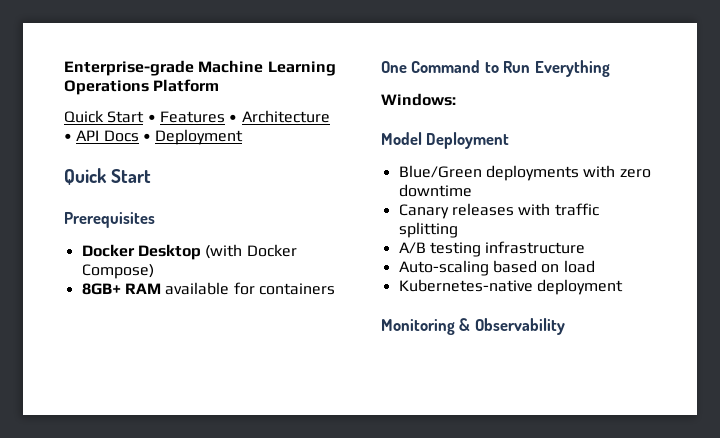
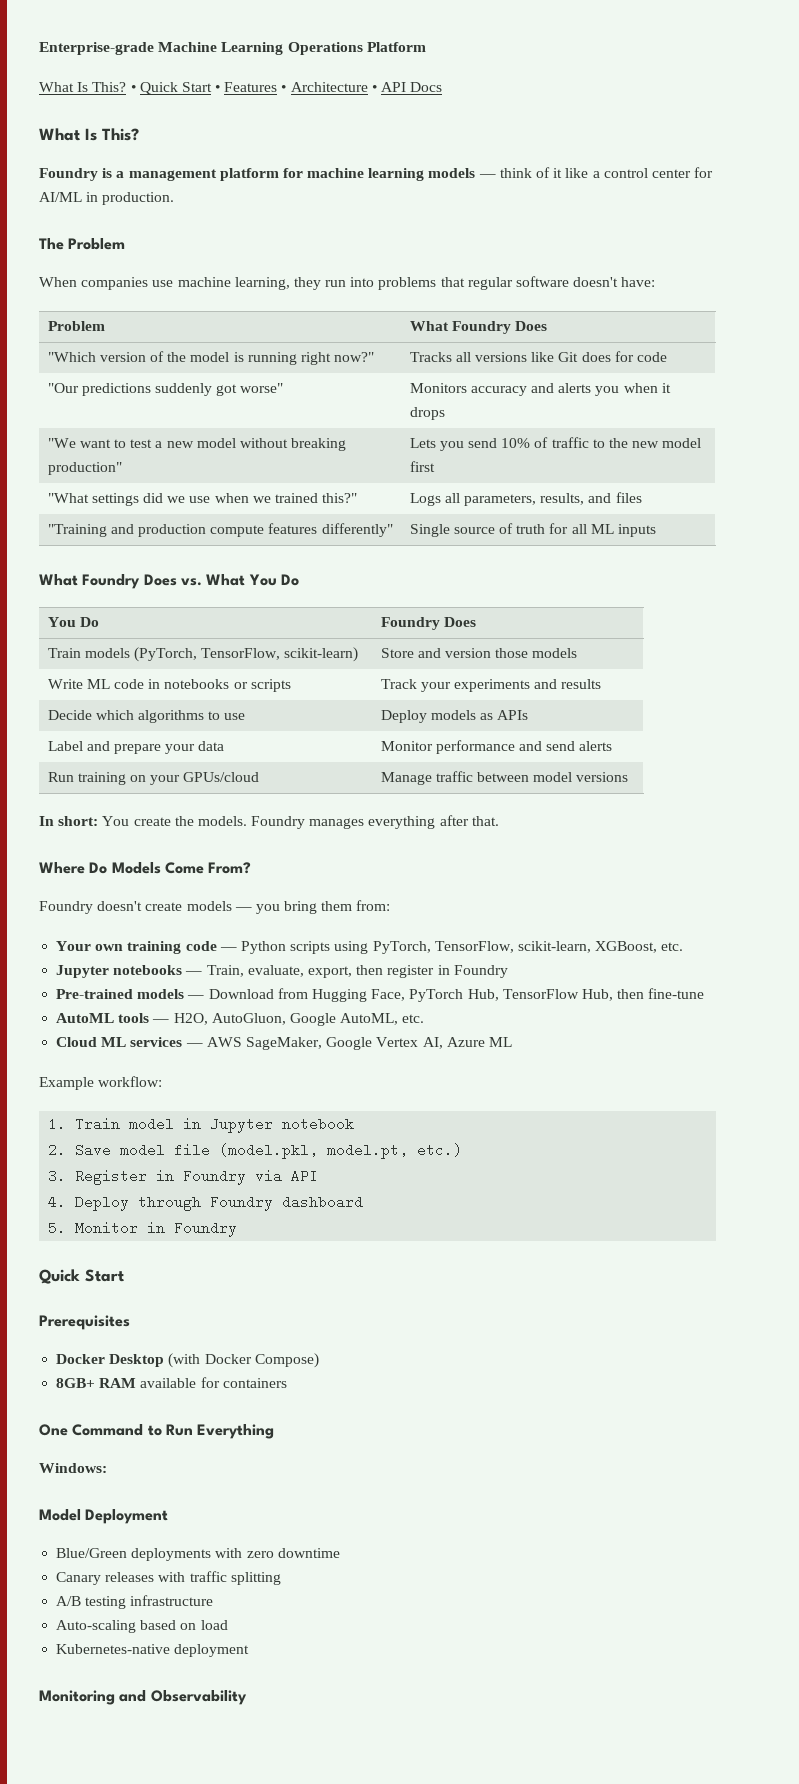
(220, 85) none -> [39,82,136,92] What Is This? •
[142,129,244,145] • Deployment -> [39,128,139,141] [39,167,714,181] [39,192,175,205] [39,238,126,250] [39,276,656,290] [47,321,105,331] [409,321,547,334] [47,351,375,365] [409,351,667,362] [47,383,284,396] [409,383,671,396] [409,407,445,420] [47,438,347,451] [47,462,122,475] [409,437,702,451] [409,461,435,472] [47,493,358,506] [409,492,642,506] [47,523,393,537] [409,523,656,537] [39,574,299,589] [47,617,99,627] [380,617,476,630] [47,647,359,662] [380,648,578,658] [47,679,291,692] [380,679,602,692] [47,710,246,723] [380,710,529,723] [47,741,225,754] [380,740,613,754] [47,772,260,785] [380,771,629,785] [39,815,499,829] [39,862,252,874] [39,900,391,914] [56,941,684,954] [56,965,508,978] [56,988,705,1002] [56,1013,425,1026] [56,1037,512,1050] [39,1076,163,1090] [48,1117,355,1133] [48,1143,463,1159] [48,1169,319,1185] [48,1195,364,1211] [48,1221,238,1237] // What Is This? // Foundry is a management platform for machine learning models — think of it like a control center for AI/ML in production. // The Problem // When companies use machine learning, they run into problems that regular software doesn't have: // Problem | What Foundry Does // "Which version of the model is running right now?" | Tracks all versions like Git does for code // "Our predictions suddenly got worse" | Monitors accuracy and alerts you when it drops // "We want to test a new model without breaking production" | Lets you send 10% of traffic to the new model first // "What settings did we use when we trained this?" | Logs all parameters, results, and files // "Training and production compute features differently" | Single source of truth for all ML inputs // What Foundry Does vs. What You Do // You Do | Foundry Does // Train models (PyTorch, TensorFlow, scikit-learn) | Store and version those models // Write ML code in notebooks or scripts | Track your experiments and results // Decide which algorithms to use | Deploy models as APIs // Label and prepare your data | Monitor performance and send alerts // Run training on your GPUs/cloud | Manage traffic between model versions // In short: You create the models. Foundry manages everything after that. // Where Do Models Come From? // Foundry doesn't create models — you bring them from: // Your own training code — Python scripts using PyTorch, TensorFlow, scikit-learn, XGBoost, etc. // Jupyter notebooks — Train, evaluate, export, then register in Foundry // Pre-trained models — Download from Hugging Face, PyTorch Hub, TensorFlow Hub, then fine-tune // AutoML tools — H2O, AutoGluon, Google AutoML, etc. // Cloud ML services — AWS SageMaker, Google Vertex AI, Azure ML // Example workflow: // 1. Train model in Jupyter notebook // 2. Save model file (model.pkl, model.pt, etc.) // 3. Register in Foundry via API // 4. Deploy through Foundry dashboard // 5. Monitor in Foundry
[459,318,471,331] & -> [119,1690,147,1702] and

